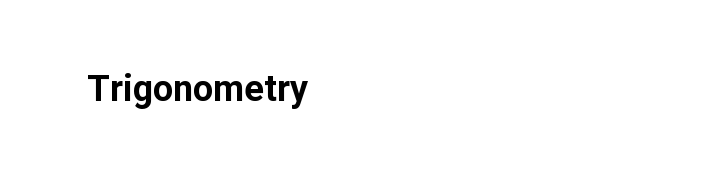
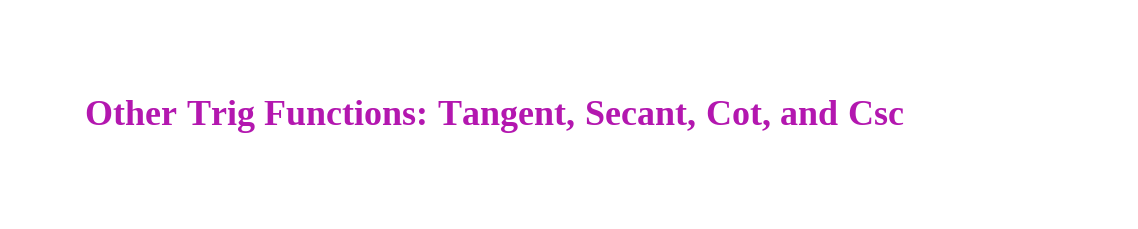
[87,73,308,109] Trigonometry -> [85,100,905,133] Other Trig Functions: Tangent, Secant, Cot, and Csc

